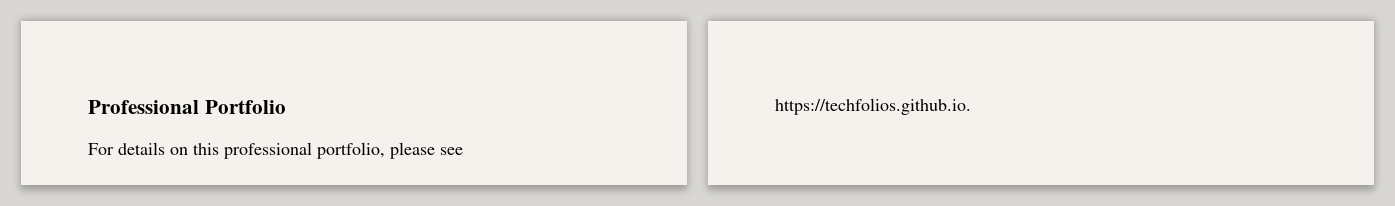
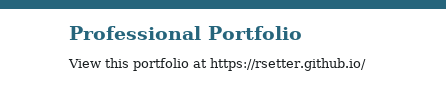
[88,142,463,159] [775,98,971,115] For details on this professional portfolio, please see https://techfolios.github.io. -> [68,58,366,71] View this portfolio at https://rsetter.github.io/

